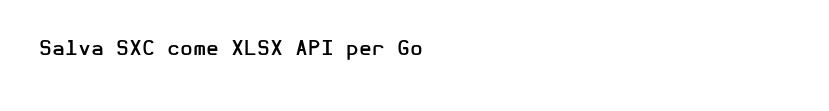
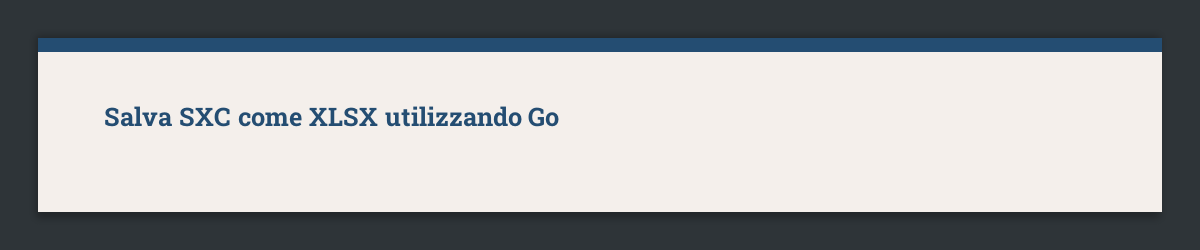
[295,40,385,60] API per -> [384,106,522,127] utilizzando

